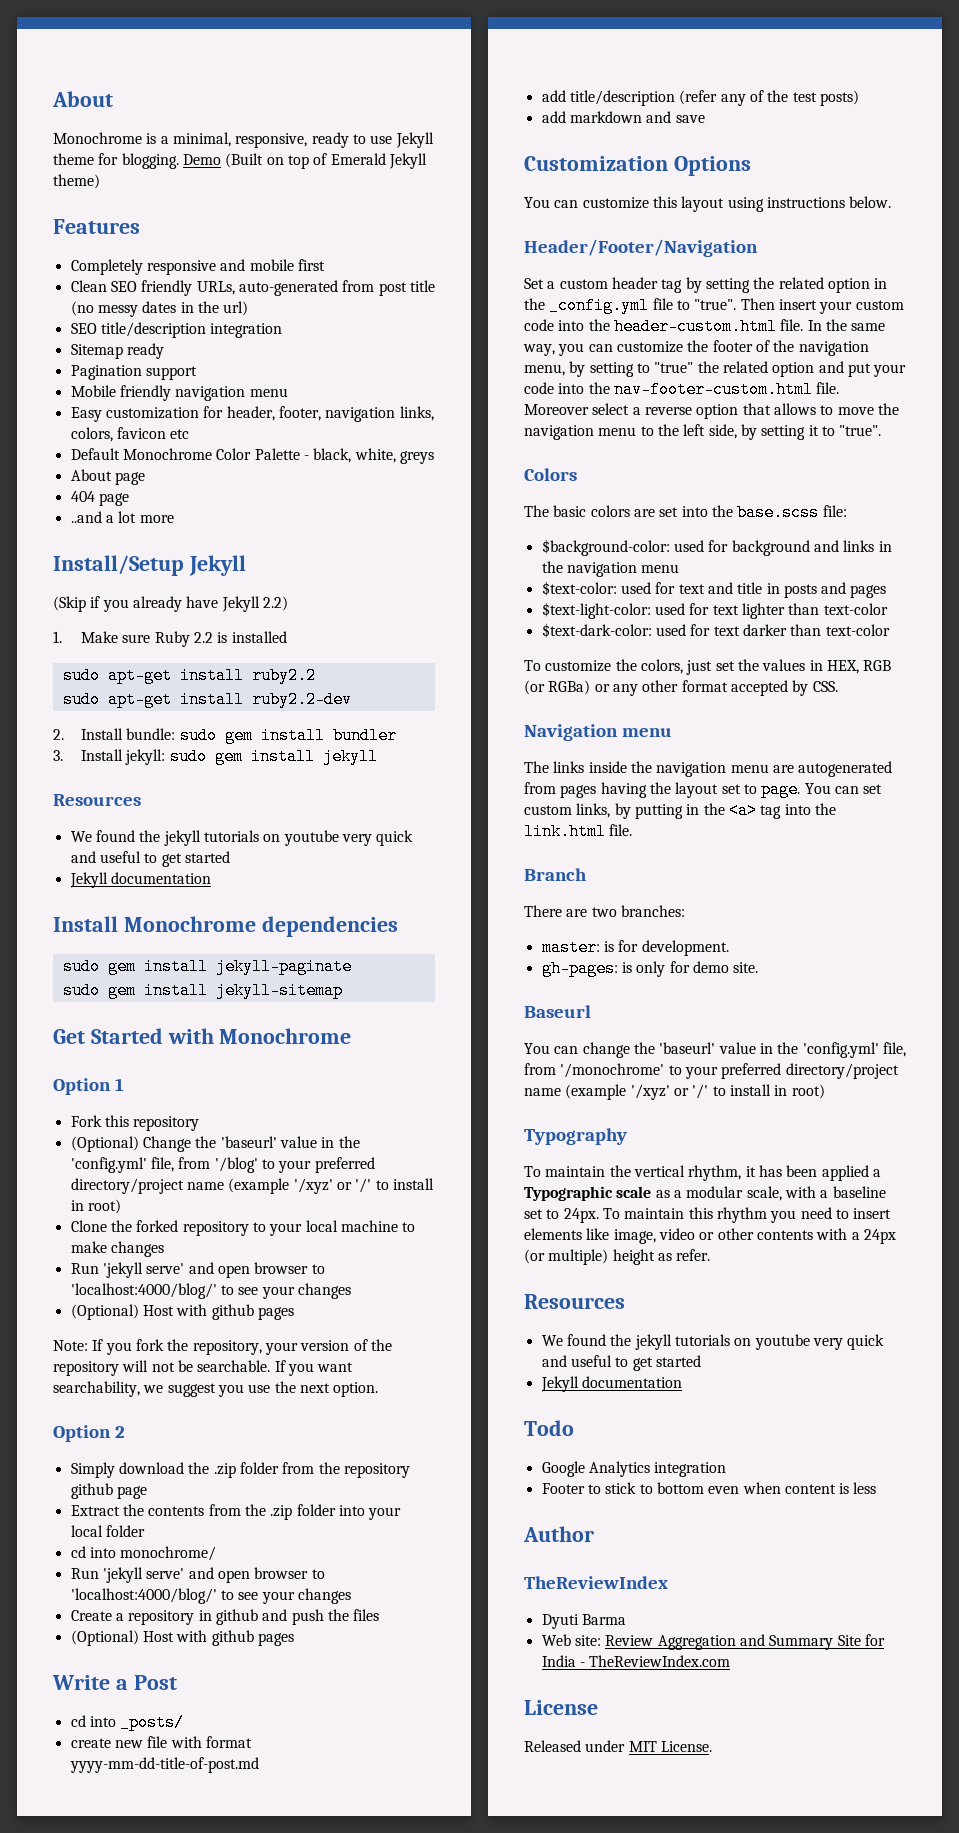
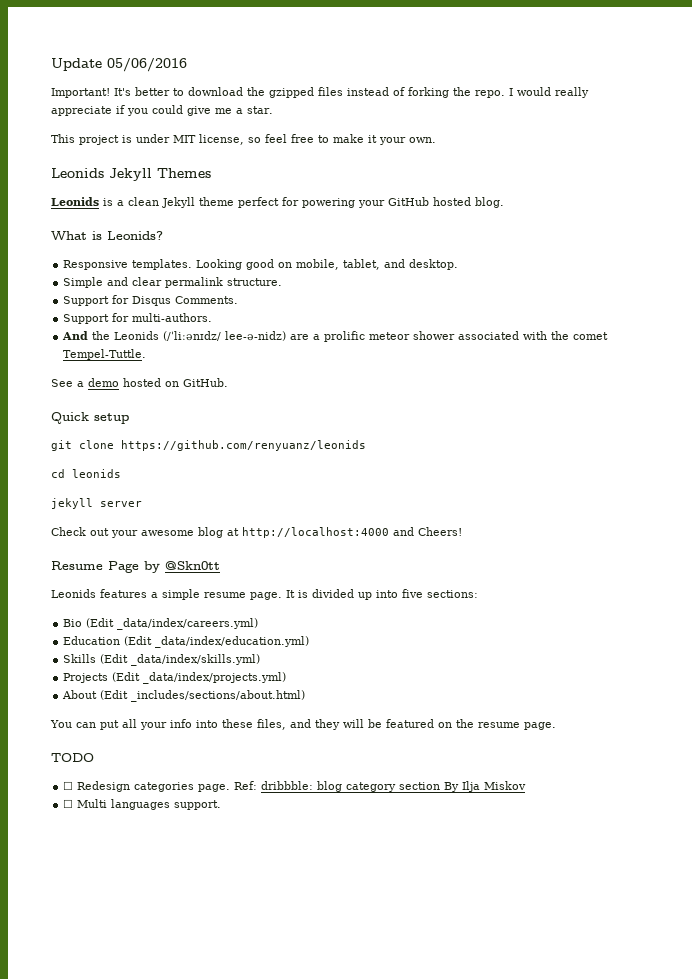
[52,91,113,107] [53,132,434,148] [53,153,427,169] [53,174,100,189] [53,219,140,234] [70,259,325,275] [70,280,435,296] [70,301,249,317] [70,322,283,338] [70,343,164,359] [70,365,197,380] [70,385,288,401] [70,406,434,422] [70,427,190,442] [70,448,434,464] [70,469,145,485] [70,491,129,506] [70,511,174,523] [53,555,246,576] [53,596,288,612] [53,631,287,647] [62,667,316,684] [62,691,352,708] [53,727,397,744] [53,748,378,765] [53,794,141,806] [70,830,414,846] [70,851,230,867] [69,872,211,888] [53,916,398,937] [62,958,352,975] [62,982,343,999] [53,1028,352,1044] [53,1078,124,1095] [70,1115,200,1131] [70,1136,360,1152] [70,1157,375,1173] [70,1178,434,1194] [70,1199,121,1214] [70,1220,416,1236] [70,1241,164,1257] [70,1262,325,1278] [70,1283,351,1299] [70,1304,294,1320] [53,1339,392,1355] [53,1360,354,1376] [53,1381,379,1397] [53,1425,125,1442] [70,1462,410,1478] [70,1483,147,1499] [70,1504,402,1520] [70,1525,145,1537] [70,1546,217,1561] [70,1567,325,1583] [70,1588,351,1604] [70,1609,380,1625] [70,1630,294,1646] [52,1675,177,1690] [70,1714,185,1731] [70,1736,252,1748] [69,1757,259,1773] [541,90,859,106] [541,111,705,123] [524,156,751,176] [524,196,892,212] [524,239,758,257] [524,277,888,293] [524,297,904,314] [524,318,886,335] [523,340,869,356] [524,361,907,377] [524,381,840,398] [524,403,899,419] [524,424,882,440] [524,468,577,481] [524,504,847,521] [541,539,892,556] [541,561,680,577] [541,581,887,598] [541,602,888,619] [541,623,890,638] [524,659,892,675] [524,680,838,696] [524,724,672,741] [524,761,893,777] [524,781,883,798] [524,802,836,819] [524,823,633,840] [524,868,587,881] [524,905,685,917] [541,939,729,956] [541,960,759,977] [524,1005,591,1018] [524,1042,906,1058] [524,1063,899,1079] [524,1084,825,1100] [524,1128,627,1145] [524,1165,881,1181] [524,1186,886,1201] [524,1207,892,1223] [524,1228,896,1244] [524,1249,711,1265] [524,1294,625,1309] [541,1334,885,1350] [541,1355,701,1371] [540,1376,682,1392] [524,1420,574,1436] [541,1461,727,1477] [541,1482,877,1494] [523,1526,594,1542] [524,1576,668,1589] [541,1614,626,1629] [541,1634,885,1650] [541,1655,731,1667] [524,1700,598,1715] [524,1740,712,1752] About // Monochrome is a minimal, responsive, ready to use Jekyll theme for blogging. Demo (Built on top of Emerald Jekyll theme) // Features // Completely responsive and mobile first // Clean SEO friendly URLs, auto-generated from post title (no messy dates in the url) // SEO title/description integration // Sitemap ready // Pagination support // Mobile friendly navigation menu // Easy customization for header, footer, navigation links, colors, favicon etc // Default Monochrome Color Palette - black, white, greys // About page // 404 page // ..and a lot more // Install/Setup Jekyll // (Skip if you already have Jekyll 2.2) // 1. Make sure Ruby 2.2 is installed // sudo apt-get install ruby2.2 // sudo apt-get install ruby2.2-dev // 2. Install bundle: sudo gem install bundler // 3. Install jekyll: sudo gem install jekyll // Resources // We found the jekyll tutorials on youtube very quick and useful to get started // Jekyll documentation // Install Monochrome dependencies // sudo gem install jekyll-paginate // sudo gem install jekyll-sitemap // Get Started with Monochrome // Option 1 // Fork this repository // (Optional) Change the 'baseurl' value in the 'config.yml' file, from '/blog' to your preferred directory/project name (example '/xyz' or '/' to install in root) // Clone the forked repository to your local machine to make changes // Run 'jekyll serve' and open browser to 'localhost:4000/blog/' to see your changes // (Optional) Host with github pages // Note: If you fork the repository, your version of the repository will not be searchable. If you want searchability, we suggest you use the next option. // Option 2 // Simply download the .zip folder from the repository github page // Extract the contents from the .zip folder into your local folder // cd into monochrome/ // Run 'jekyll serve' and open browser to 'localhost:4000/blog/' to see your changes // Create a repository in github and push the files // (Optional) Host with github pages // Write a Post // cd into _posts/ // create new file with format yyyy-mm-dd-title-of-post.md // add title/description (refer any of the test posts) // add markdown and save // Customization Options // You can customize this layout using instructions below. // Header/Footer/Navigation // Set a custom header tag by setting the related option in the _config.yml file to "true". Then insert your custom code into the header-custom.html file. In the same way, you can customize the footer of the navigation menu, by setting to "true" the related option and put your code into the nav-footer-custom.html file. Moreover select a reverse option that allows to move the navigation menu to the left side, by setting it to "true". // Colors // The basic colors are set into the base.scss file: // $background-color: used for background and links in the navigation menu // $text-color: used for text and title in posts and pages // $text-light-color: used for text lighter than text-color // $text-dark-color: used for text darker than text-color // To customize the colors, just set the values in HEX, RGB (or RGBa) or any other format accepted by CSS. // Navigation menu // The links inside the navigation menu are autogenerated from pages having the layout set to page. You can set custom links, by putting in the <a> tag into the link.html file. // Branch // There are two branches: // master: is for development. // gh-pages: is only for demo site. // Baseurl // You can change the 'baseurl' value in the 'config.yml' file, from '/monochrome' to your preferred directory/project name (example '/xyz' or '/' to install in root) // Typography // To maintain the vertical rhythm, it has been applied a Typographic scale as a modular scale, with a baseline set to 24px. To maintain this rhythm you need to insert elements like image, video or other contents with a 24px (or multiple) height as refer. // Resources // We found the jekyll tutorials on youtube very quick and useful to get started // Jekyll documentation // Todo // Google Analytics integration // Footer to stick to bottom even when content is less // Author // TheReviewIndex // Dyuti Barma // Web site: Review Aggregation and Summary Site for India - TheReviewIndex.com // License // Released under MIT License. -> [51,58,187,72] [51,87,589,98] [51,105,273,116] [51,134,436,145] [51,168,211,181] [51,197,504,208] [51,231,163,240] [63,259,459,270] [63,277,283,288] [63,295,239,306] [63,313,213,324] [62,331,609,342] [63,349,147,360] [51,378,228,387] [51,412,129,424] [51,440,366,451] [51,469,121,478] [51,498,142,509] [51,527,462,538] [51,561,220,573] [51,589,478,600] [63,618,259,630] [63,636,310,648] [63,654,261,666] [63,672,287,684] [62,690,306,702] [50,719,556,730] [51,753,94,762] [63,781,527,792] [63,799,222,810] Update 05/06/2016 // Important! It's better to download the gzipped files instead of forking the repo. I would really appreciate if you could give me a star. // This project is under MIT license, so feel free to make it your own. // Leonids Jekyll Themes // Leonids is a clean Jekyll theme perfect for powering your GitHub hosted blog. // What is Leonids? // Responsive templates. Looking good on mobile, tablet, and desktop. // Simple and clear permalink structure. // Support for Disqus Comments. // Support for multi-authors. // And the Leonids (/ˈliːənɪdz/ lee-ə-nidz) are a prolific meteor shower associated with the comet Tempel-Tuttle. // See a demo hosted on GitHub. // Quick setup // git clone https://github.com/renyuanz/leonids // cd leonids // jekyll server // Check out your awesome blog at http://localhost:4000 and Cheers! // Resume Page by @Skn0tt // Leonids features a simple resume page. It is divided up into five sections: // Bio (Edit _data/index/careers.yml) // Education (Edit _data/index/education.yml) // Skills (Edit _data/index/skills.yml) // Projects (Edit _data/index/projects.yml) // About (Edit _includes/sections/about.html) // You can put all your info into these files, and they will be featured on the resume page. // TODO // ☐ Redesign categories page. Ref: dribbble: blog category section By Ilja Miskov // ☐ Multi languages support.

